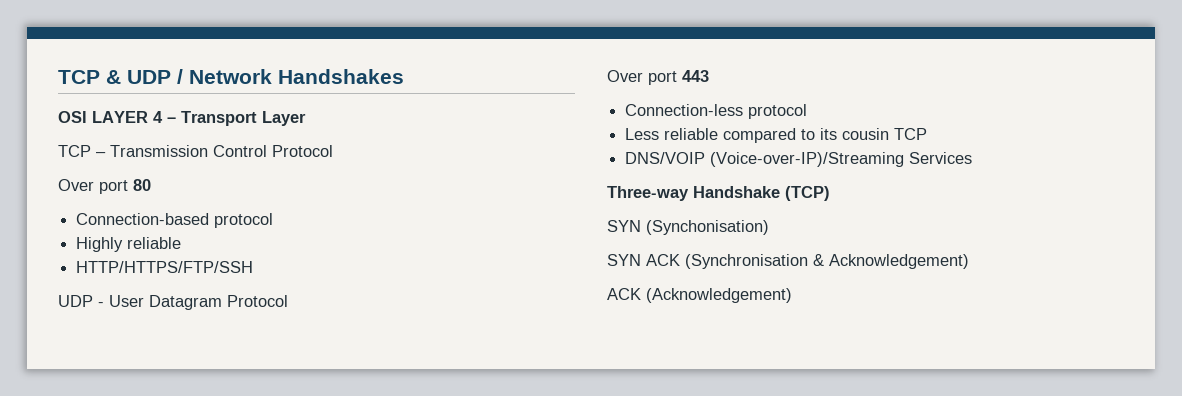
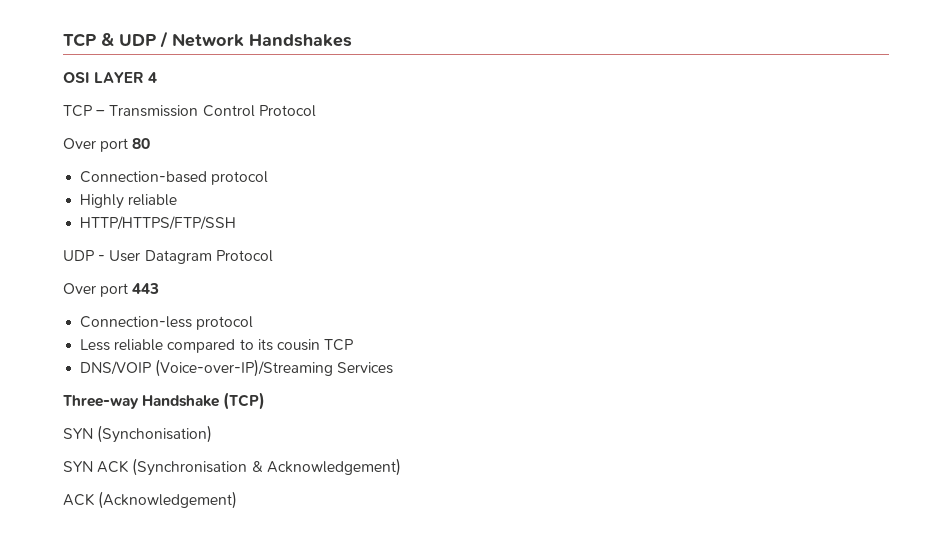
[167,111,306,126] – Transport Layer -> (158, 77) none

